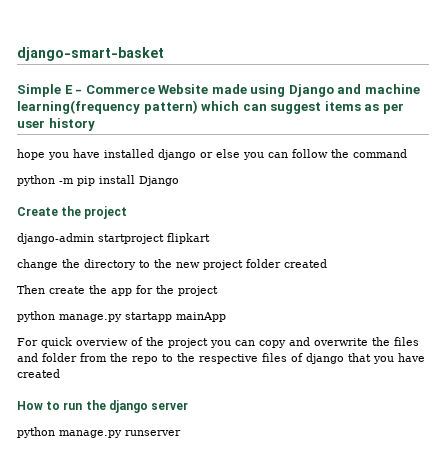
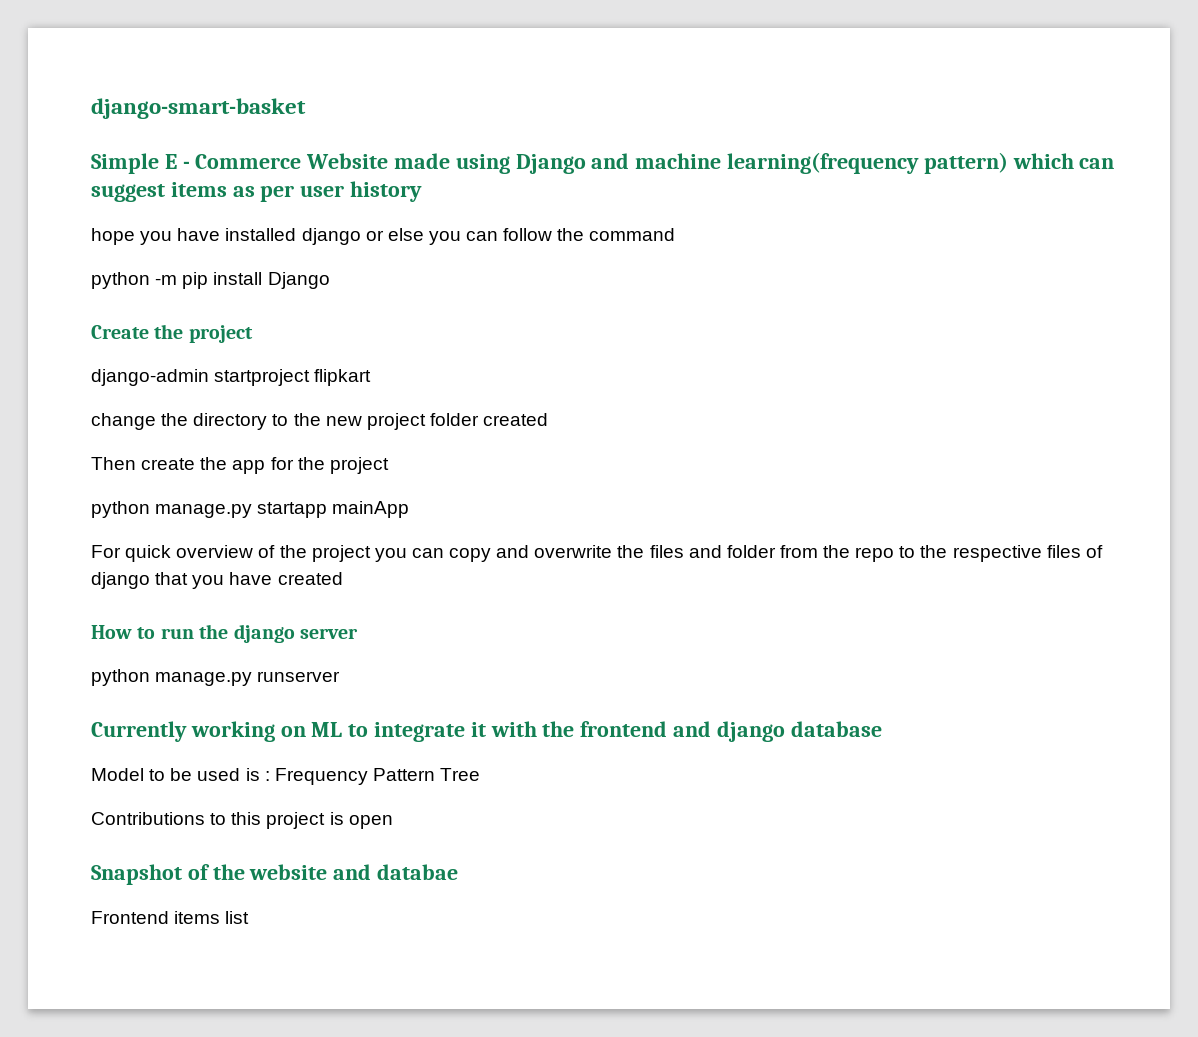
(181, 433) none -> [91,721,882,742] [91,768,481,785] [91,812,393,829] [91,864,459,885] [91,911,250,924] // Currently working on ML to integrate it with the frontend and django database // Model to be used is : Frequency Pattern Tree // Contributions to this project is open // Snapshot of the website and databae // Frontend items list

